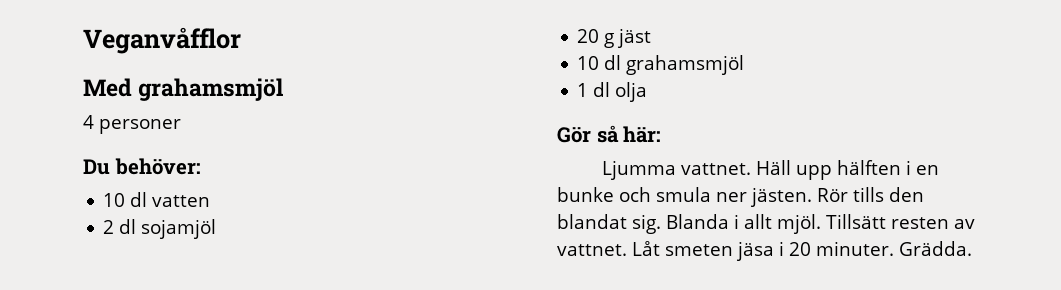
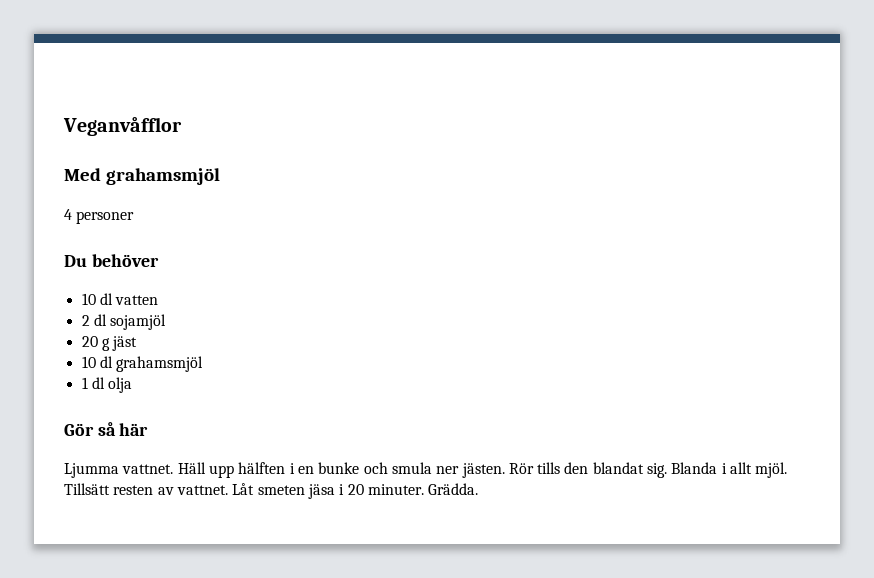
[114,158,201,175] behöver: -> [91,254,159,267] behöver
[623,126,662,143] här: -> [119,423,149,436] här

